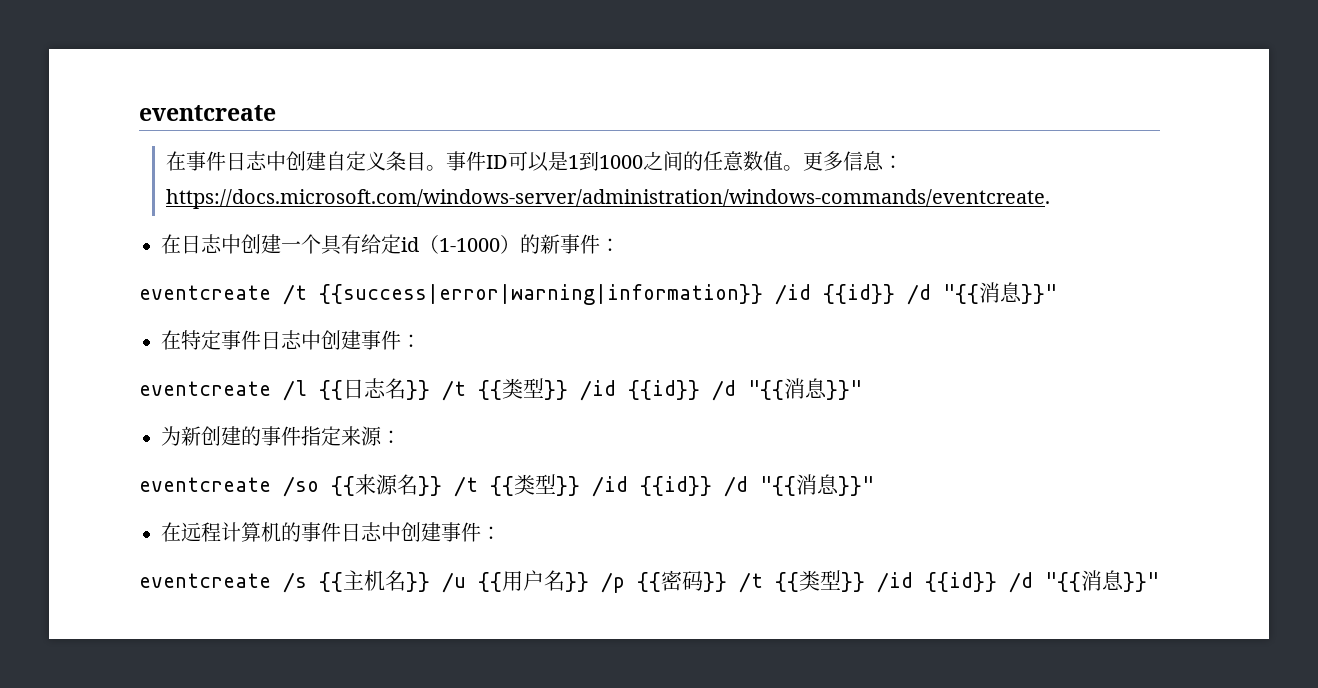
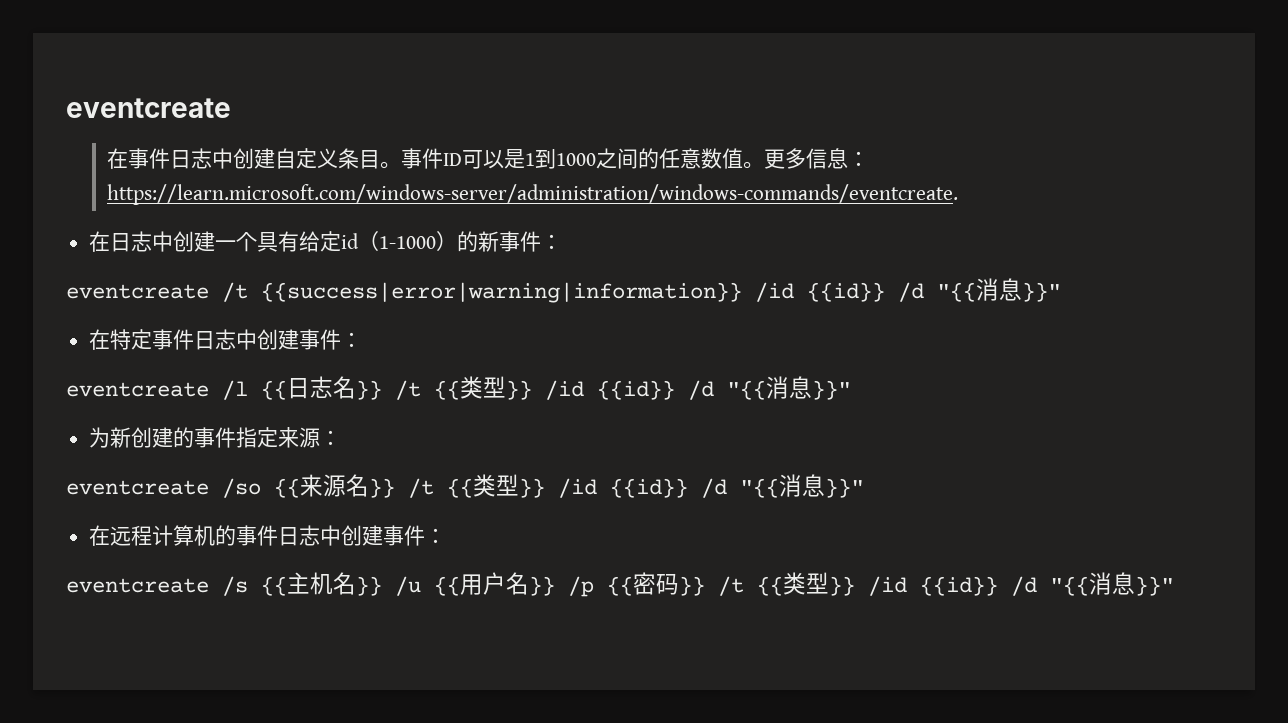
[166,189,1051,209] https://docs.microsoft.com/windows-server/administration/windows-commands/eventcreate. -> [107,184,959,205] https://learn.microsoft.com/windows-server/administration/windows-commands/eventcreate.

